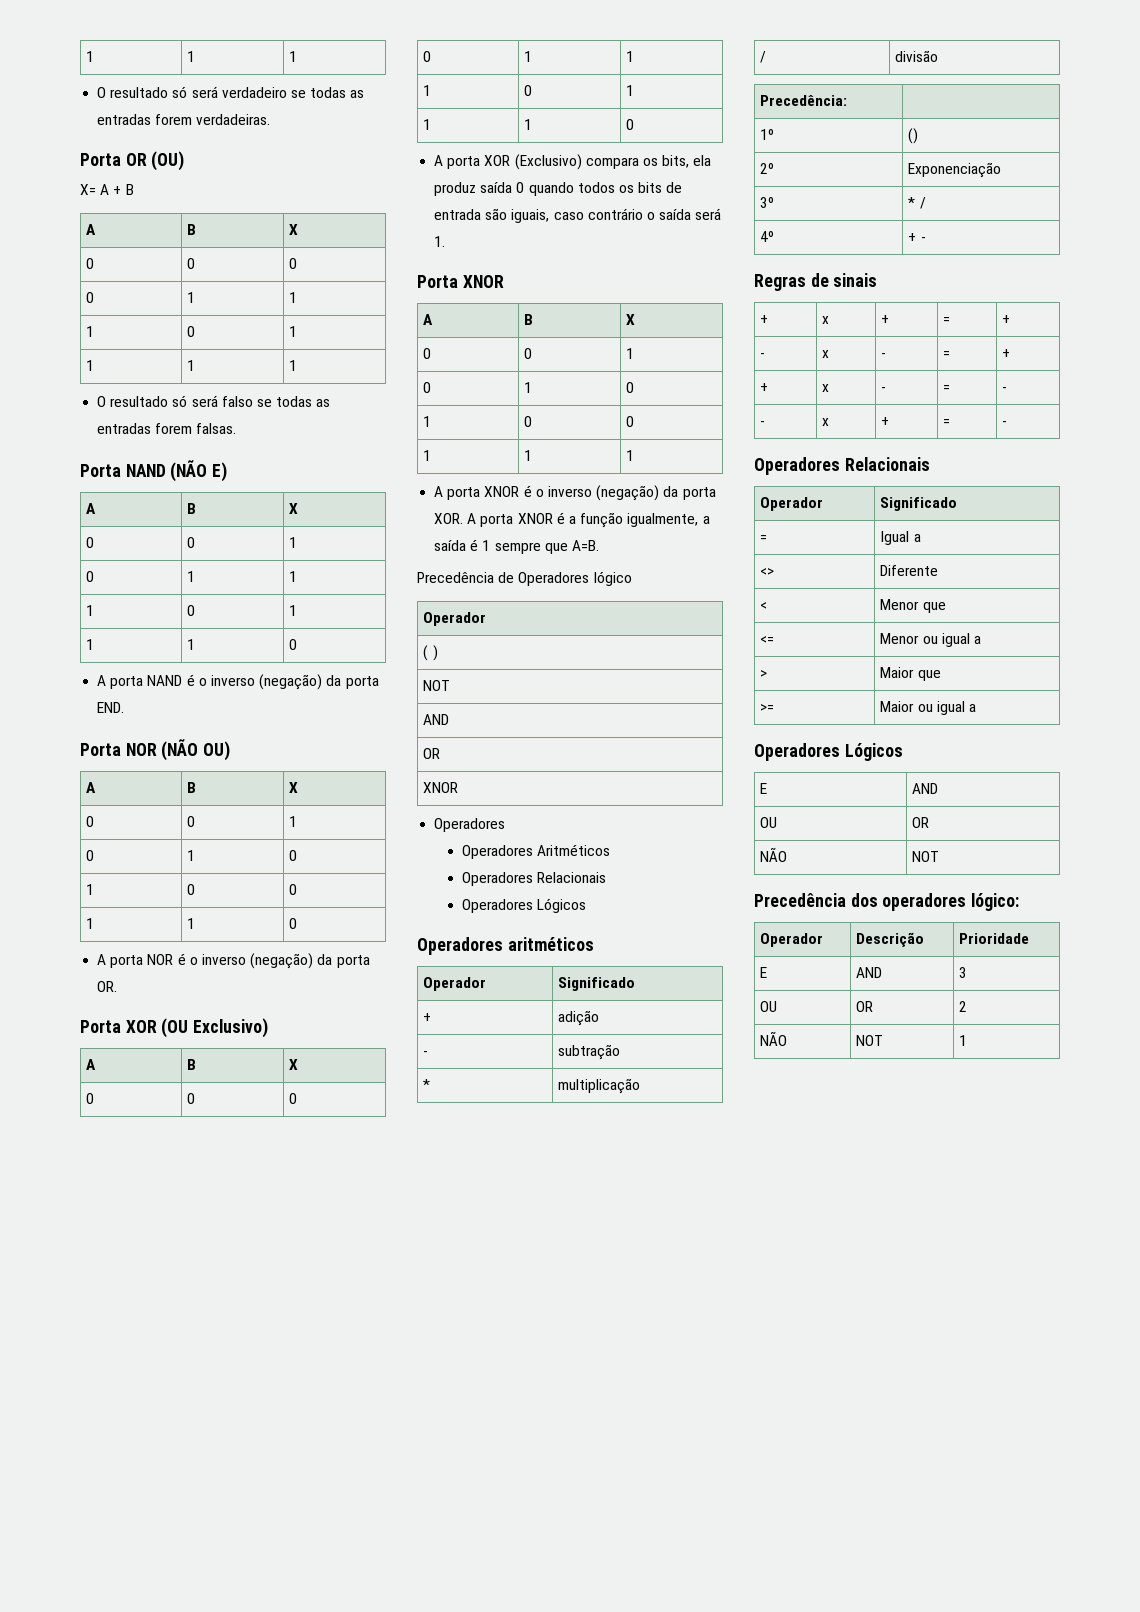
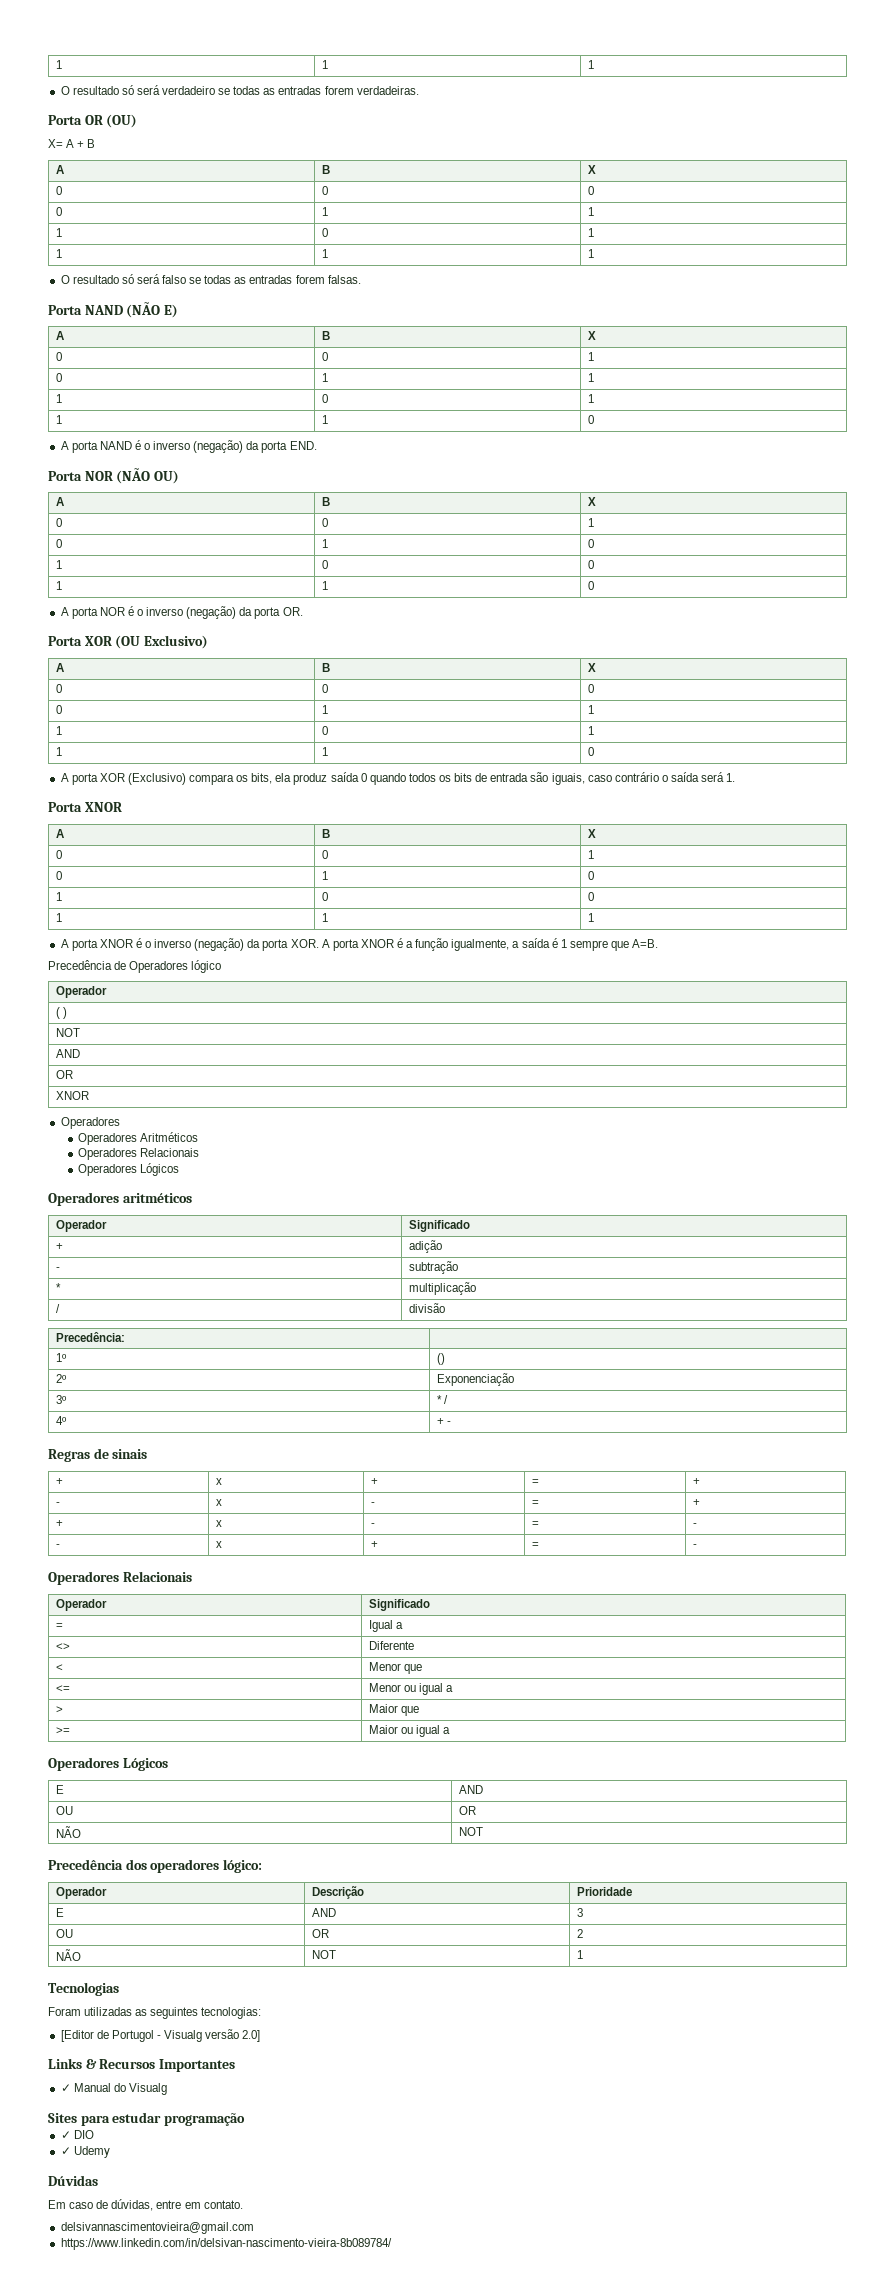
(968, 1040) none -> [48,1982,119,1996] [48,2007,262,2019] [60,2029,261,2042] [48,2058,235,2072] [60,2083,167,2095] [48,2112,245,2126] [60,2130,94,2139] [60,2146,110,2158] [48,2175,98,2186] [48,2199,243,2211] [60,2222,254,2234] [60,2238,392,2250] // Tecnologias // Foram utilizadas as seguintes tecnologias: // [Editor de Portugol - Visualg versão 2.0] // Links & Recursos Importantes // ✓ Manual do Visualg // Sites para estudar programação // ✓ DIO // ✓ Udemy // Dúvidas // Em caso de dúvidas, entre em contato. // delsivannascimentovieira@gmail.com // https://www.linkedin.com/in/delsivan-nascimento-vieira-8b089784/

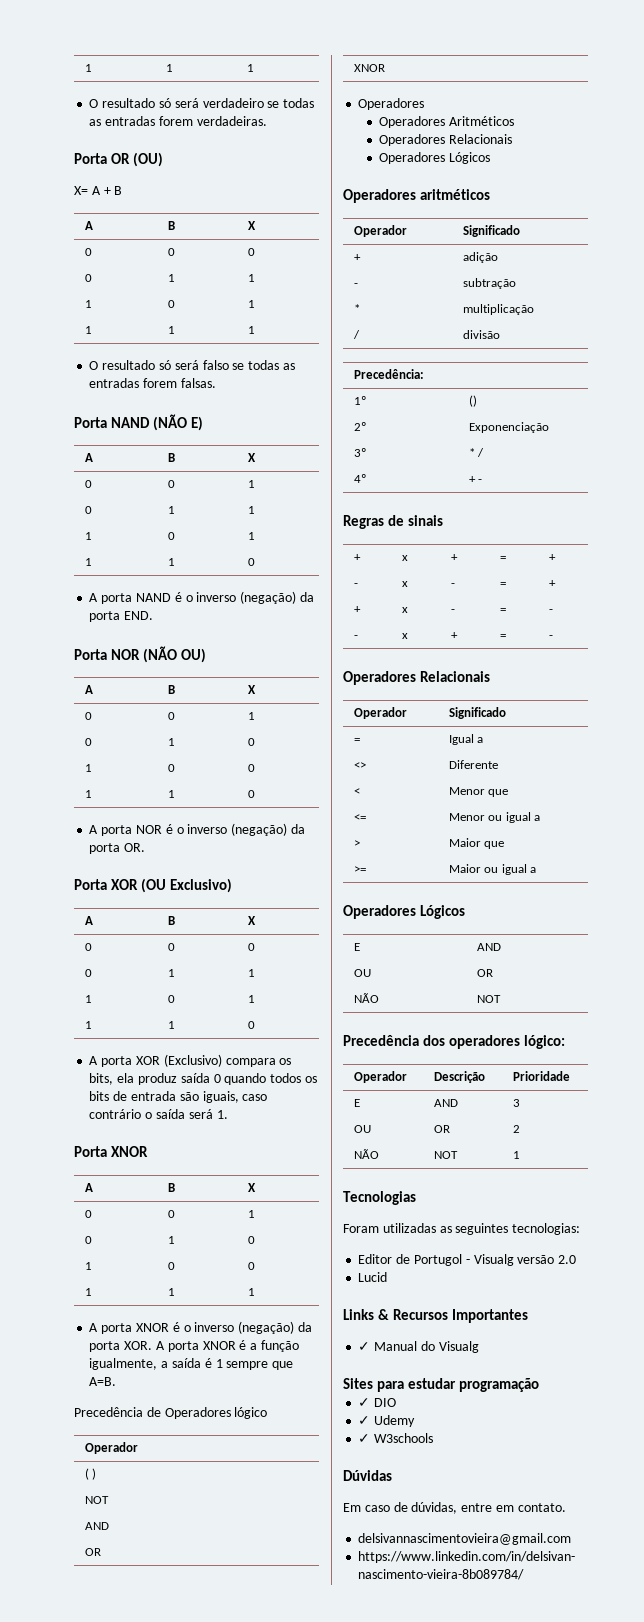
[60,2030,94,2042] [Editor -> [358,1254,393,1264] Editor
[242,2030,261,2042] 2.0] -> [558,1255,577,1264] [358,1272,388,1282] 2.0 // Lucid
(110, 2152) none -> [358,1433,434,1443] // ✓ W3schools

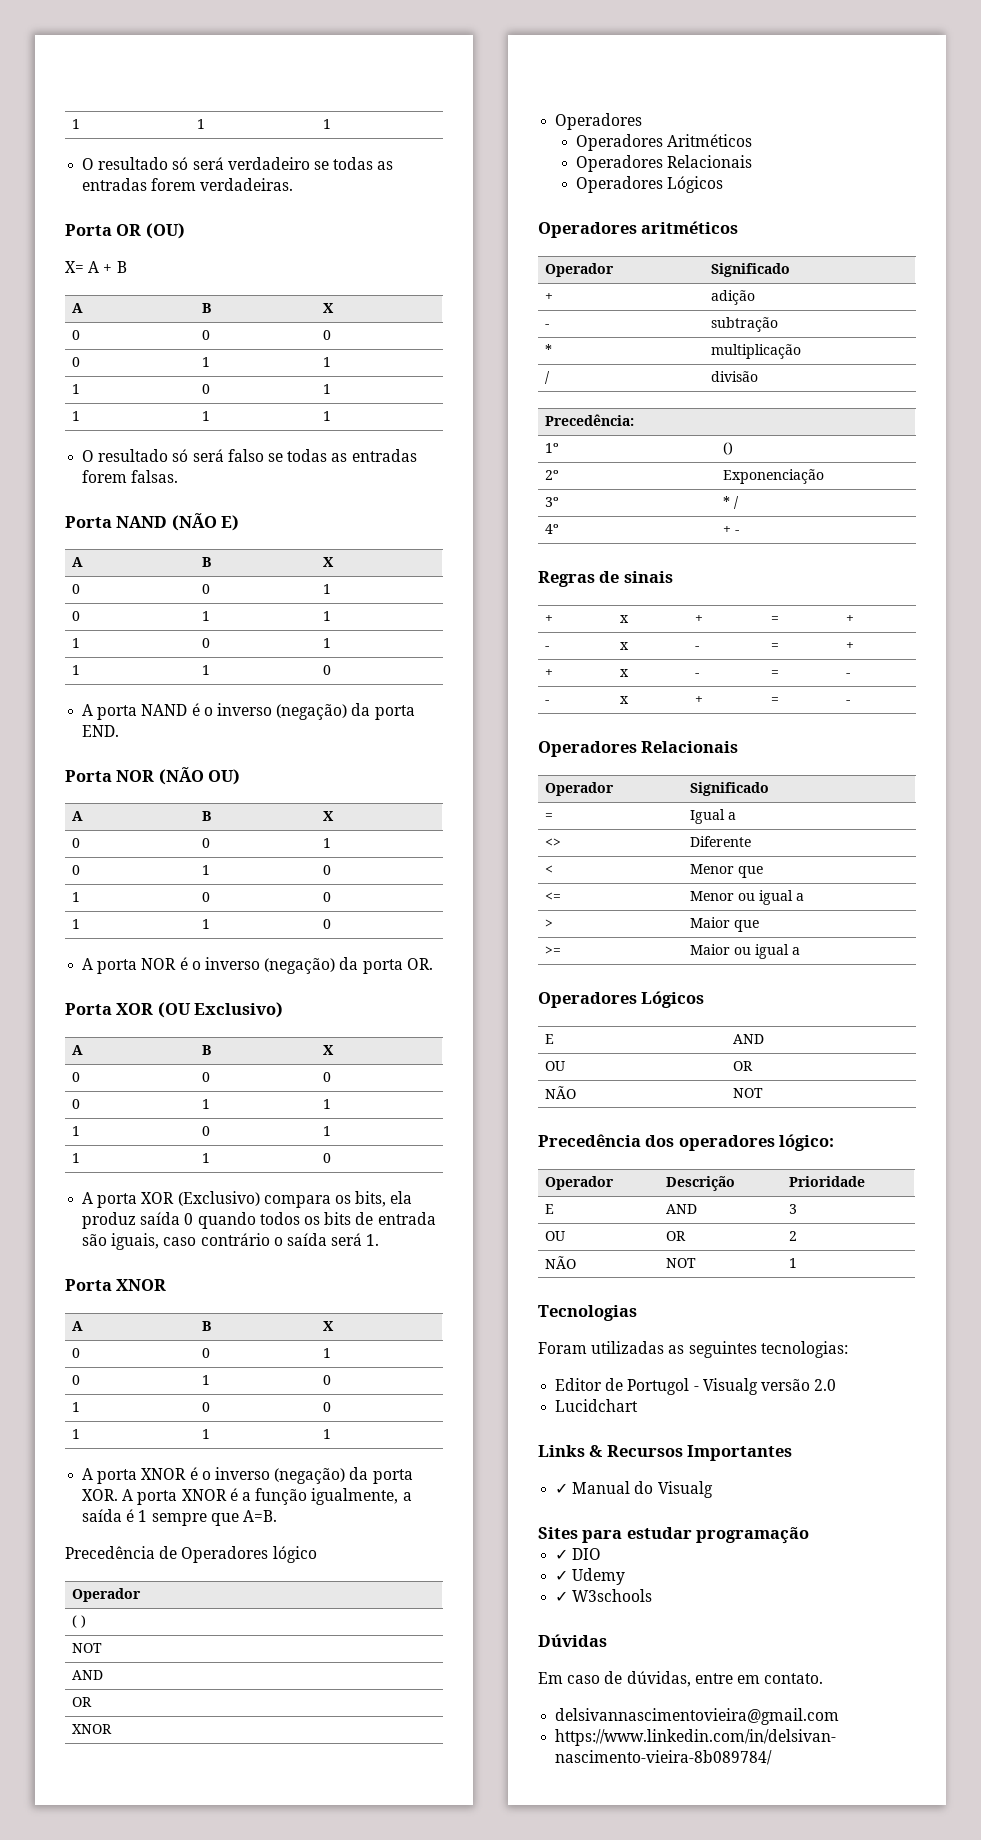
[358,1272,388,1282] Lucid -> [555,1399,639,1412] Lucidchart

